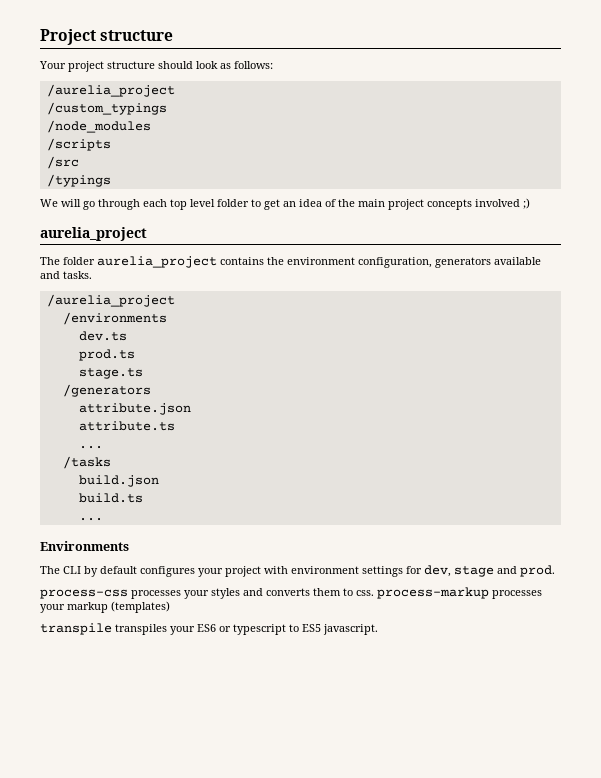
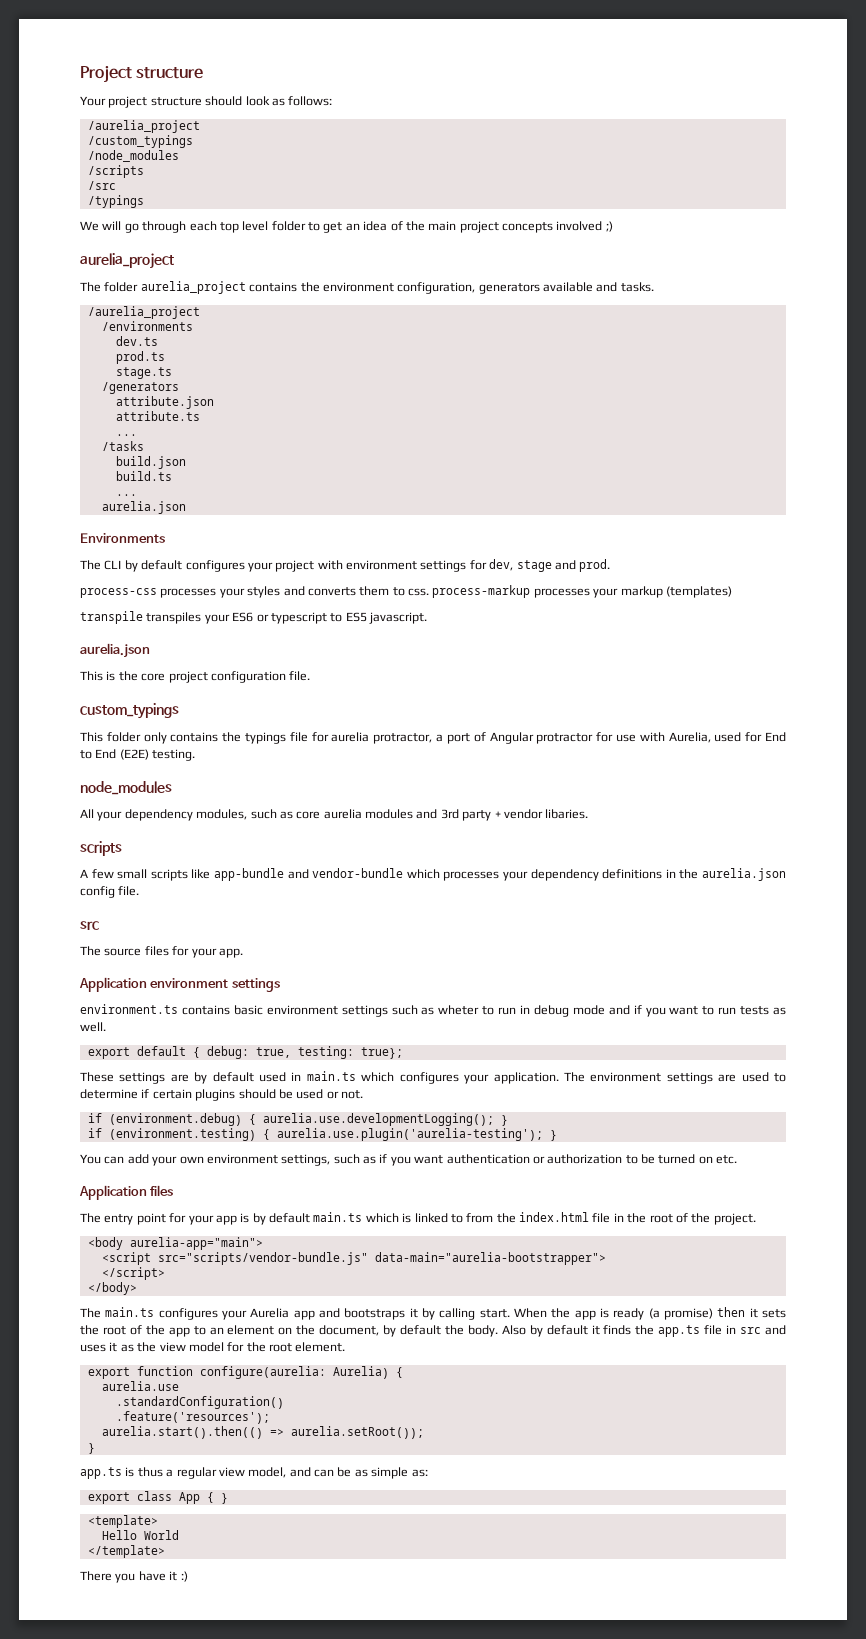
(103, 519) none -> [101,501,186,514] // aurelia.json
(378, 629) none -> [80,643,150,658] [80,671,311,683] [80,703,179,719] [80,732,787,744] [80,749,196,761] [80,781,172,795] [80,809,589,821] [80,841,122,856] [80,868,787,881] [80,886,140,898] [80,921,99,930] [80,946,243,958] [79,977,280,992] [80,1004,786,1017] [80,1022,106,1032] [87,1046,403,1059] [80,1071,786,1084] [80,1089,363,1101] [87,1113,508,1126] [87,1128,557,1141] [80,1154,738,1166] [79,1185,174,1200] [80,1212,756,1225] [87,1237,263,1250] [101,1252,606,1265] [101,1267,165,1280] [87,1282,137,1295] [80,1307,787,1320] [80,1325,786,1337] [80,1342,346,1352] [87,1366,403,1379] [101,1381,179,1391] [115,1396,284,1409] [115,1411,270,1424] [101,1426,424,1439] [87,1443,95,1454] [80,1467,428,1479] [87,1491,228,1504] [87,1515,158,1528] [101,1530,179,1540] [87,1545,165,1558] [80,1571,188,1583] // aurelia.json // This is the core project configuration file. // custom_typings // This folder only contains the typings file for aurelia protractor, a port of Angular protractor for use with Aurelia, used for End to End (E2E) testing. // node_modules // All your dependency modules, such as core aurelia modules and 3rd party + vendor libaries. // scripts // A few small scripts like app-bundle and vendor-bundle which processes your dependency definitions in the aurelia.json config file. // src // The source files for your app. // Application environment settings // environment.ts contains basic environment settings such as wheter to run in debug mode and if you want to run tests as well. // export default { debug: true, testing: true}; // These settings are by default used in main.ts which configures your application. The environment settings are used to determine if certain plugins should be used or not. // if (environment.debug) { aurelia.use.developmentLogging(); } // if (environment.testing) { aurelia.use.plugin('aurelia-testing'); } // You can add your own environment settings, such as if you want authentication or authorization to be turned on etc. // Application files // The entry point for your app is by default main.ts which is linked to from the index.html file in the root of the project. // <body aurelia-app="main"> // <script src="scripts/vendor-bundle.js" data-main="aurelia-bootstrapper"> // </script> // </body> // The main.ts configures your Aurelia app and bootstraps it by calling start. When the app is ready (a promise) then it sets the root of the app to an element on the document, by default the body. Also by default it finds the app.ts file in src and uses it as the view model for the root element. // export function configure(aurelia: Aurelia) { // aurelia.use // .standardConfiguration() // .feature('resources'); // aurelia.start().then(() => aurelia.setRoot()); // } // app.ts is thus a regular view model, and can be as simple as: // export class App { } // <template> // Hello World // </template> // There you have it :)

